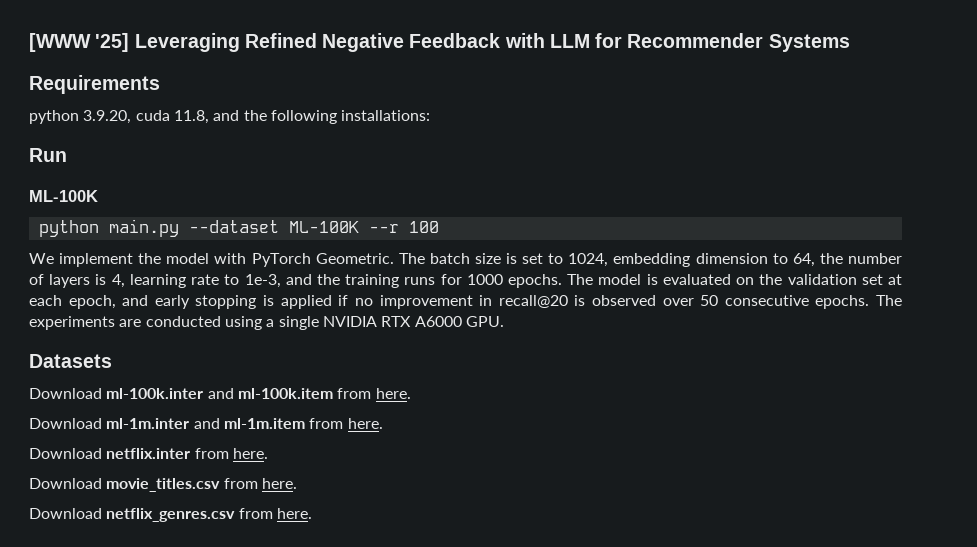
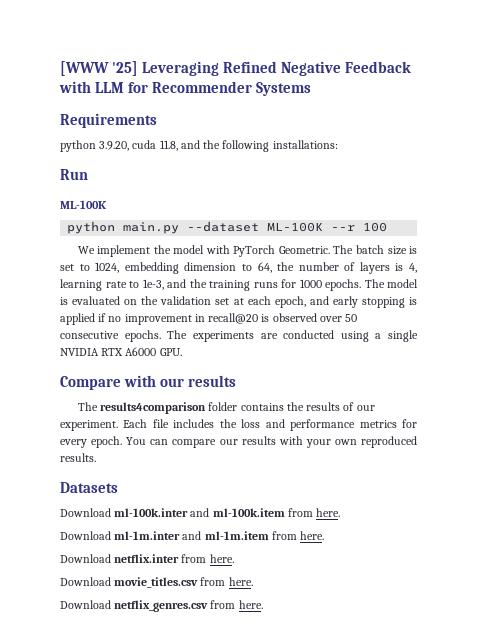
(504, 321) none -> [60,375,237,390] [77,402,375,414] [60,419,417,431] [60,436,417,448] [60,453,96,462] // Compare with our results // The results4comparison folder contains the results of our experiment. Each file includes the loss and performance metrics for every epoch. You can compare our results with your own reproduced results.

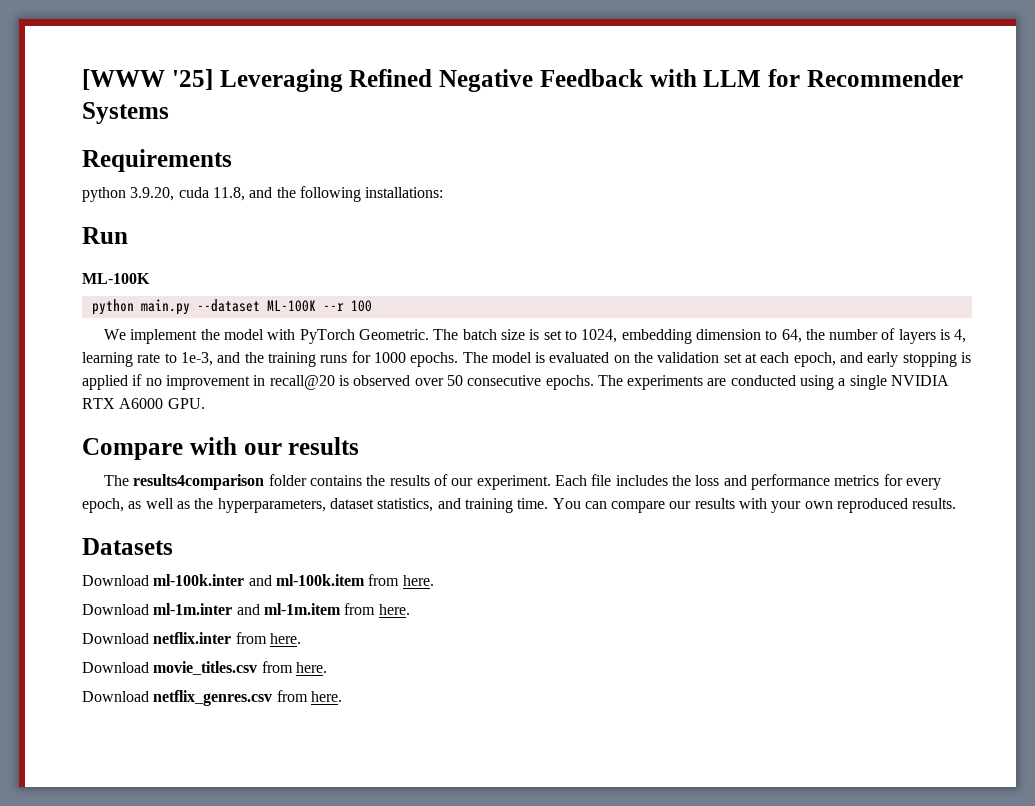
[91,436,123,448] epoch. -> [82,498,549,513] epoch, as well as the hyperparameters, dataset statistics, and training time.

